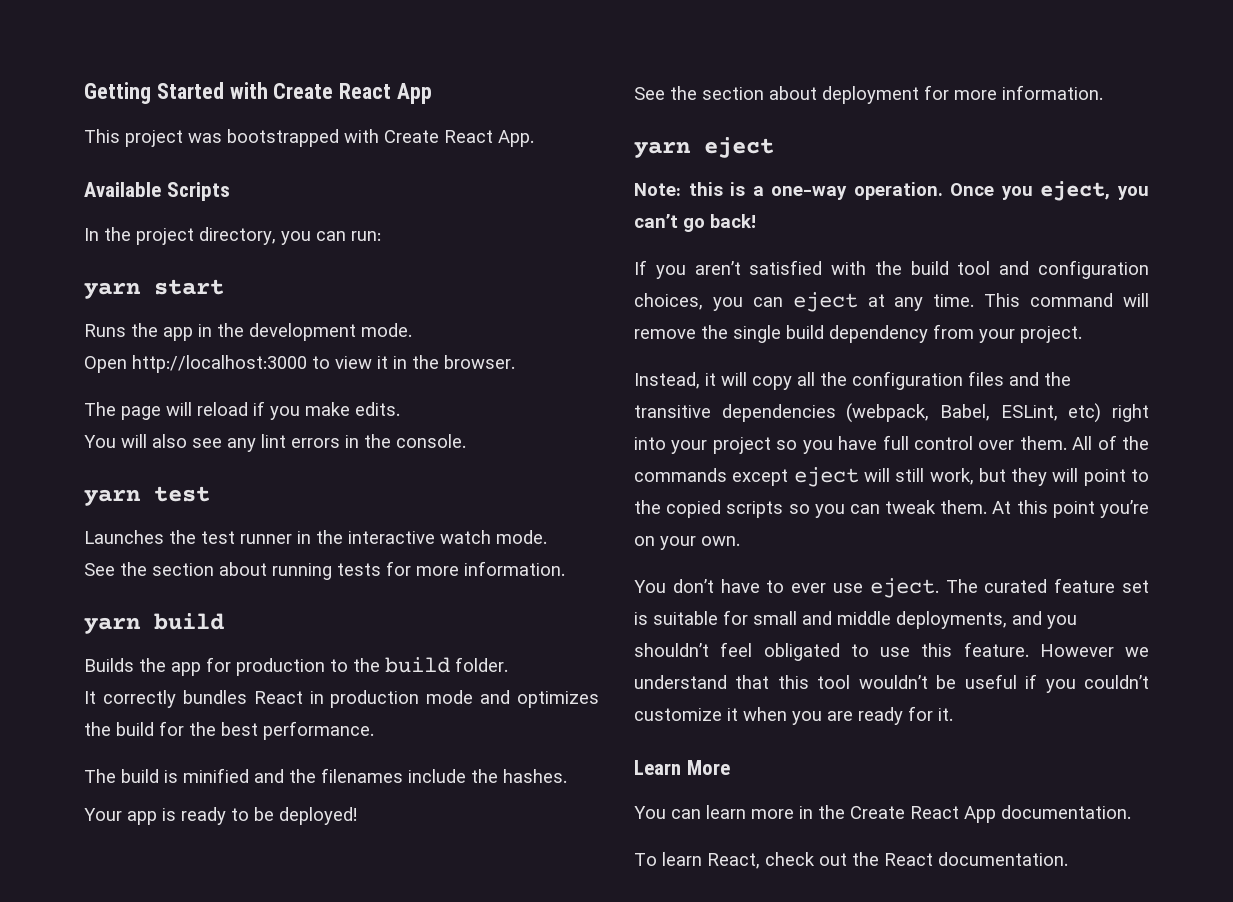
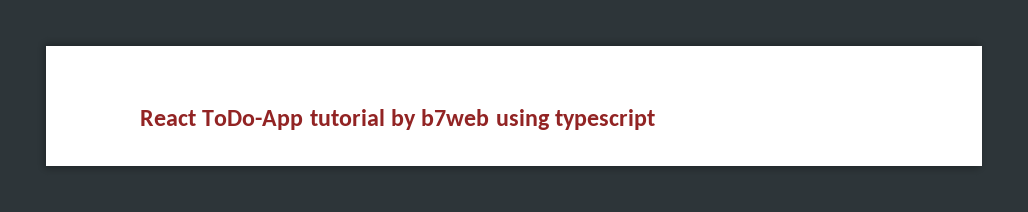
[84,82,433,104] [84,129,534,147] [84,182,230,201] [84,227,381,245] [84,279,224,299] [84,323,412,341] [84,355,515,373] [84,401,400,420] [84,434,466,452] [84,486,210,506] [84,530,547,544] [84,561,565,580] [84,613,224,634] [84,657,508,676] [84,690,599,708] [84,721,374,740] [84,768,567,783] [84,807,357,825] [634,85,1103,104] [634,137,774,158] [634,181,1149,201] [634,214,756,232] [634,260,1149,279] [634,292,1149,312] [634,324,1082,343] [634,371,1071,390] [634,403,1149,423] [634,435,1149,454] [634,467,1149,487] [634,500,1149,518] [634,536,740,550] [634,578,1149,598] [634,610,1077,629] [634,642,1149,661] [634,674,1149,693] [634,706,953,725] [634,760,730,775] [634,805,1131,823] [634,852,1068,869] Getting Started with Create React App // This project was bootstrapped with Create React App. // Available Scripts // In the project directory, you can run: // yarn start // Runs the app in the development mode. // Open http://localhost:3000 to view it in the browser. // The page will reload if you make edits. // You will also see any lint errors in the console. // yarn test // Launches the test runner in the interactive watch mode. // See the section about running tests for more information. // yarn build // Builds the app for production to the build folder. // It correctly bundles React in production mode and optimizes the build for the best performance. // The build is minified and the filenames include the hashes. // Your app is ready to be deployed! // See the section about deployment for more information. // yarn eject // Note: this is a one-way operation. Once you eject, you can’t go back! // If you aren’t satisfied with the build tool and configuration choices, you can eject at any time. This command will remove the single build dependency from your project. // Instead, it will copy all the configuration files and the transitive dependencies (webpack, Babel, ESLint, etc) right into your project so you have full control over them. All of the commands except eject will still work, but they will point to the copied scripts so you can tweak them. At this point you’re on your own. // You don’t have to ever use eject. The curated feature set is suitable for small and middle deployments, and you shouldn’t feel obligated to use this feature. However we understand that this tool wouldn’t be useful if you couldn’t customize it when you are ready for it. // Learn More // You can learn more in the Create React App documentation. // To learn React, check out the React documentation. -> [140,109,656,130] React ToDo-App tutorial by b7web using typescript

